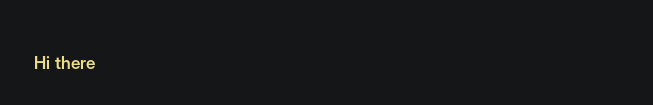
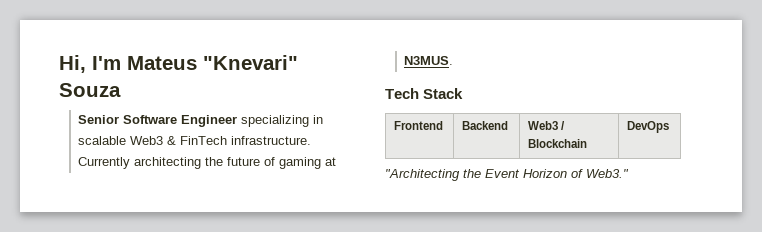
[34,56,95,69] Hi there -> [59,55,298,73] [59,83,121,97] [77,115,323,127] [77,136,311,145] [77,157,336,169] [403,56,453,65] [385,88,464,99] [394,121,444,130] [462,121,509,130] [528,121,566,130] [528,139,588,148] [627,121,670,133] [385,169,629,181] Hi, I'm Mateus "Knevari" Souza // Senior Software Engineer specializing in scalable Web3 & FinTech infrastructure. Currently architecting the future of gaming at N3MUS. // Tech Stack // Frontend | Backend | Web3 / Blockchain | DevOps // "Architecting the Event Horizon of Web3."

